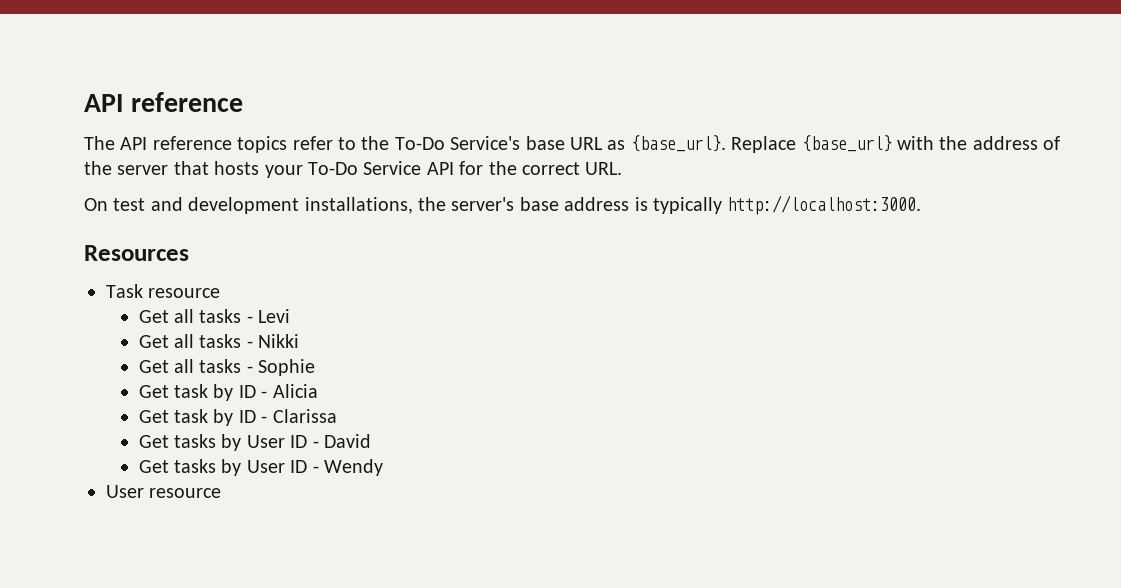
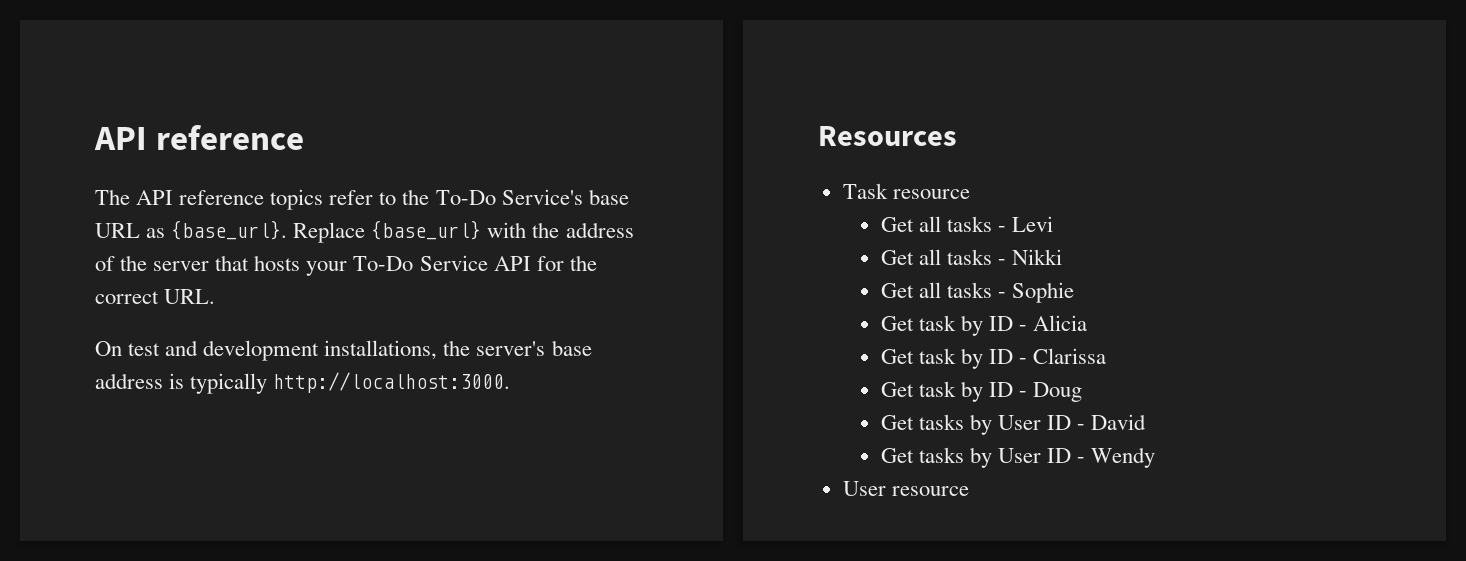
(337, 416) none -> [880,381,1083,402] // Get task by ID - Doug

